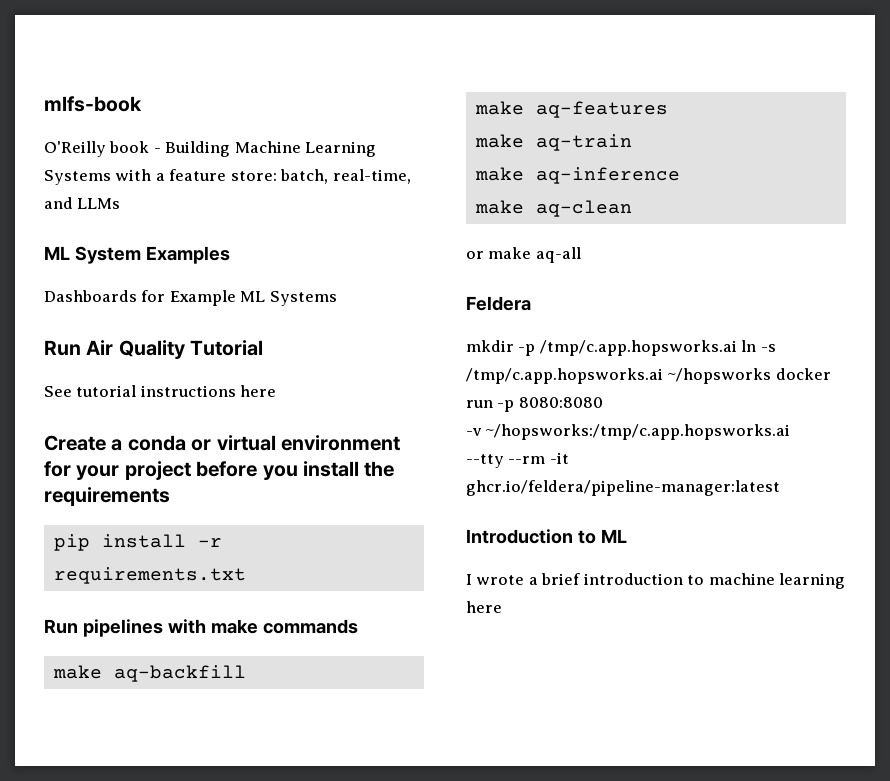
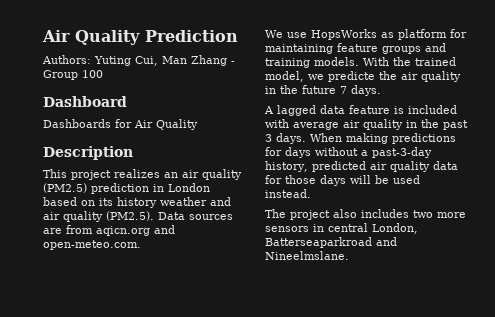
[44,96,142,112] [44,141,377,157] [44,169,411,185] [44,197,121,209] [44,246,230,264] [44,290,337,306] [44,340,264,359] [44,385,277,397] [44,435,400,451] [44,461,395,480] [44,487,170,506] [53,534,222,551] [53,567,246,584] [44,619,358,637] [52,665,246,682] [474,101,668,118] [474,134,632,151] [474,167,680,184] [474,200,632,217] [466,247,581,263] [466,296,531,311] [466,340,776,356] [466,368,831,384] [466,397,603,412] [466,424,791,440] [466,452,569,468] [466,480,780,496] [466,529,627,544] [466,573,846,589] [466,601,502,613] mlfs-book // O'Reilly book - Building Machine Learning Systems with a feature store: batch, real-time, and LLMs // ML System Examples // Dashboards for Example ML Systems // Run Air Quality Tutorial // See tutorial instructions here // Create a conda or virtual environment for your project before you install the requirements // pip install -r requirements.txt // Run pipelines with make commands // make aq-backfill // make aq-features // make aq-train // make aq-inference // make aq-clean // or make aq-all // Feldera // mkdir -p /tmp/c.app.hopsworks.ai ln -s /tmp/c.app.hopsworks.ai ~/hopsworks docker run -p 8080:8080 // -v ~/hopsworks:/tmp/c.app.hopsworks.ai // --tty --rm -it ghcr.io/feldera/pipeline-manager:latest // Introduction to ML // I wrote a brief introduction to machine learning here -> [42,30,238,45] [42,55,235,66] [43,70,103,80] [43,96,127,107] [43,119,198,130] [43,146,133,160] [43,169,242,180] [43,183,210,194] [43,197,231,208] [43,211,233,222] [43,225,175,236] [43,240,141,250] [265,29,467,40] [265,43,446,54] [265,57,456,68] [265,71,461,82] [265,85,381,96] [264,105,457,116] [265,119,468,130] [265,133,456,144] [265,147,432,158] [265,161,458,172] [265,175,420,186] [265,189,311,198] [265,209,466,220] [265,223,418,234] [265,237,397,248] [265,251,349,260] Air Quality Prediction // Authors: Yuting Cui, Man Zhang - Group 100 // Dashboard // Dashboards for Air Quality // Description // This project realizes an air quality (PM2.5) prediction in London based on its history weather and air quality (PM2.5). Data sources are from aqicn.org and open-meteo.com. // We use HopsWorks as platform for maintaining feature groups and training models. With the trained model, we predicte the air quality in the future 7 days. // A lagged data feature is included with average air quality in the past 3 days. When making predictions for days without a past-3-day history, predicted air quality data for those days will be used instead. // The project also includes two more sensors in central London, Batterseaparkroad and Nineelmslane.

